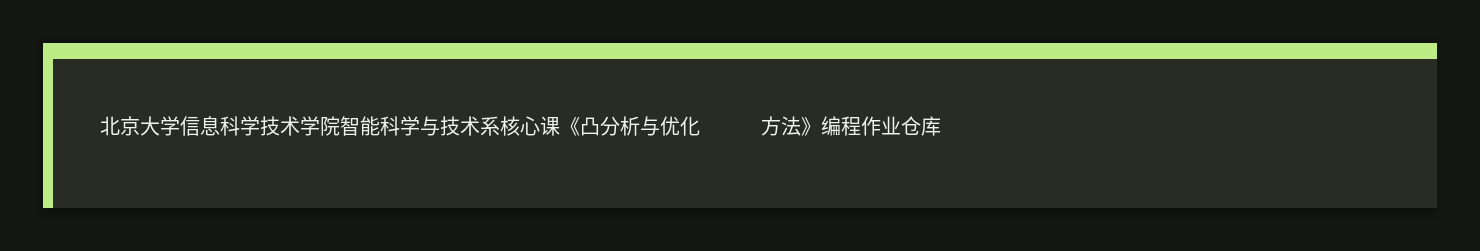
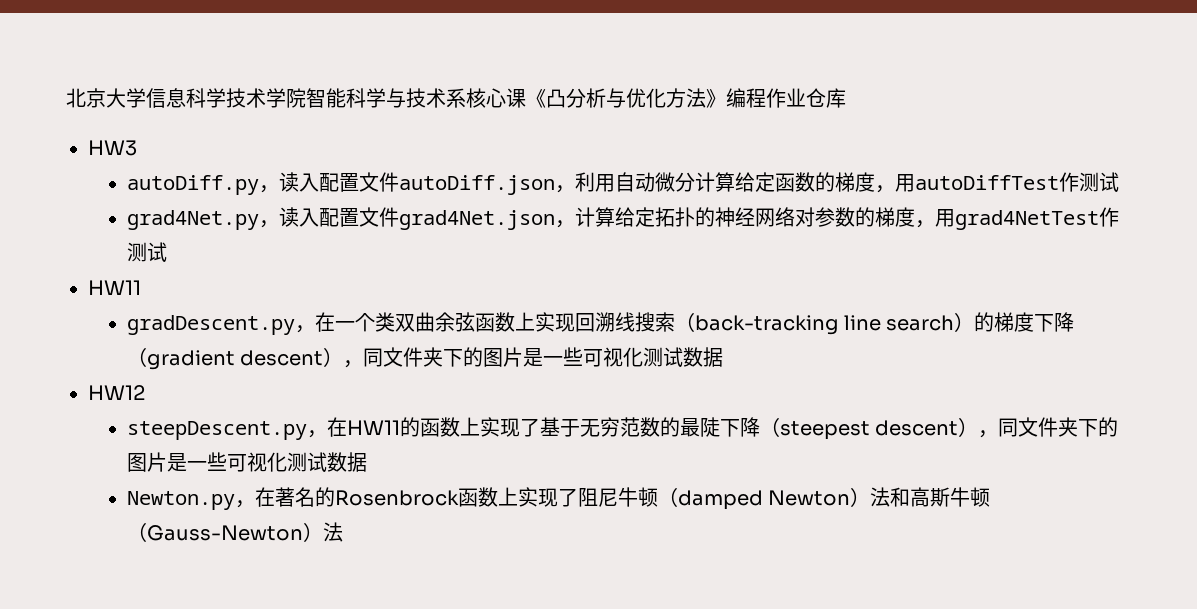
(941, 126) none -> [88,140,137,156] [126,172,1119,195] [126,207,1119,230] [126,242,167,262] [88,280,141,295] [126,312,1075,335] [126,347,724,370] [88,385,145,400] [126,417,1119,440] [126,452,367,472] [126,487,991,510] [126,522,343,542] // HW3 // autoDiff.py，读入配置文件autoDiff.json，利用自动微分计算给定函数的梯度，用autoDiffTest作测试 // grad4Net.py，读入配置文件grad4Net.json，计算给定拓扑的神经网络对参数的梯度，用grad4NetTest作测试 // HW11 // gradDescent.py，在一个类双曲余弦函数上实现回溯线搜索（back-tracking line search）的梯度下降（gradient descent），同文件夹下的图片是一些可视化测试数据 // HW12 // steepDescent.py，在HW11的函数上实现了基于无穷范数的最陡下降（steepest descent），同文件夹下的图片是一些可视化测试数据 // Newton.py，在著名的Rosenbrock函数上实现了阻尼牛顿（damped Newton）法和高斯牛顿（Gauss-Newton）法

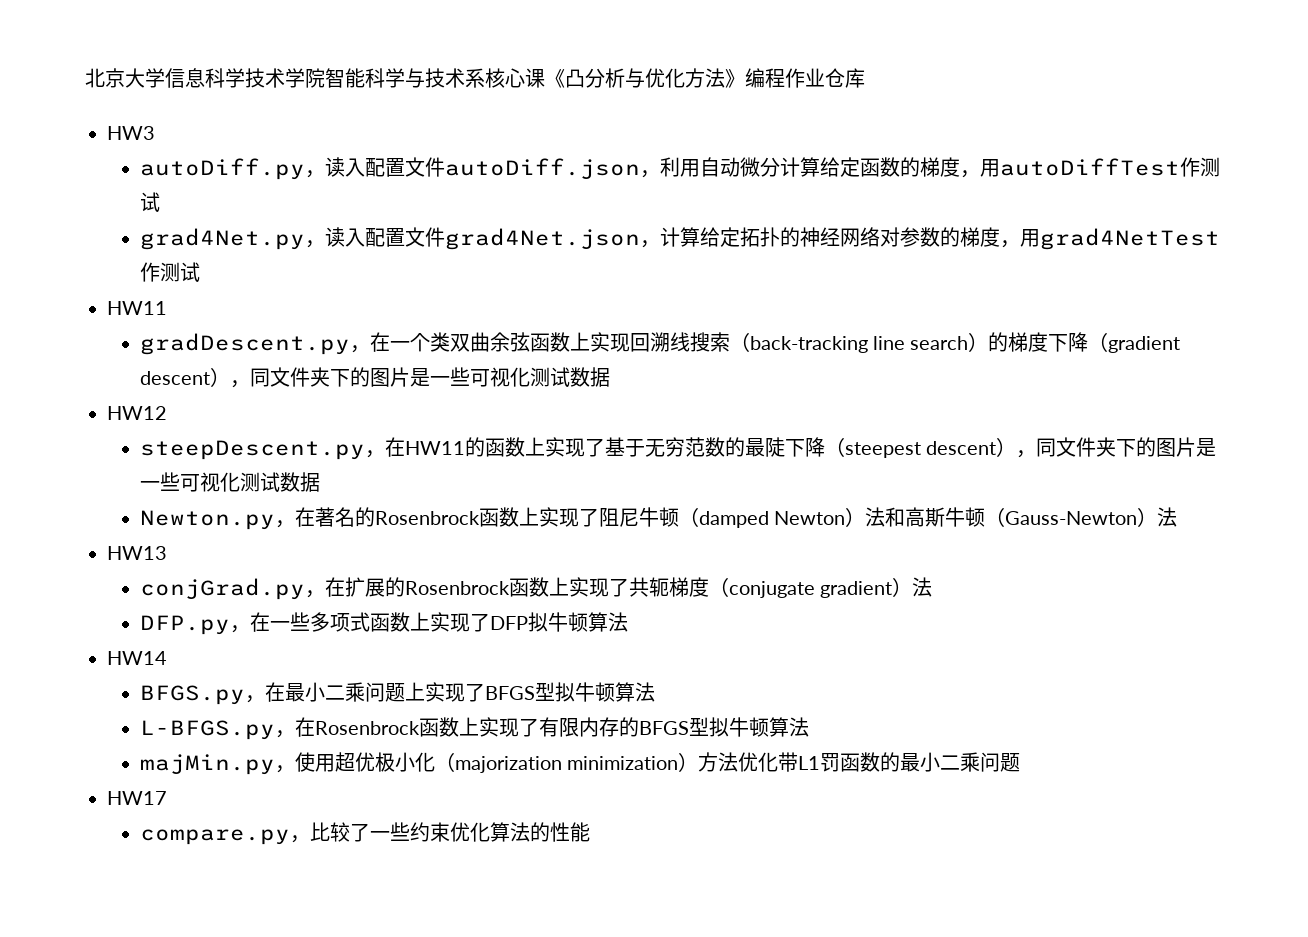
(343, 532) none -> [107,546,167,560] [139,577,933,600] [139,612,628,635] [107,651,167,665] [139,682,655,705] [139,717,809,740] [139,752,1021,775] [107,791,167,805] [139,822,590,845] // HW13 // conjGrad.py，在扩展的Rosenbrock函数上实现了共轭梯度（conjugate gradient）法 // DFP.py，在一些多项式函数上实现了DFP拟牛顿算法 // HW14 // BFGS.py，在最小二乘问题上实现了BFGS型拟牛顿算法 // L-BFGS.py，在Rosenbrock函数上实现了有限内存的BFGS型拟牛顿算法 // majMin.py，使用超优极小化（majorization minimization）方法优化带L1罚函数的最小二乘问题 // HW17 // compare.py，比较了一些约束优化算法的性能

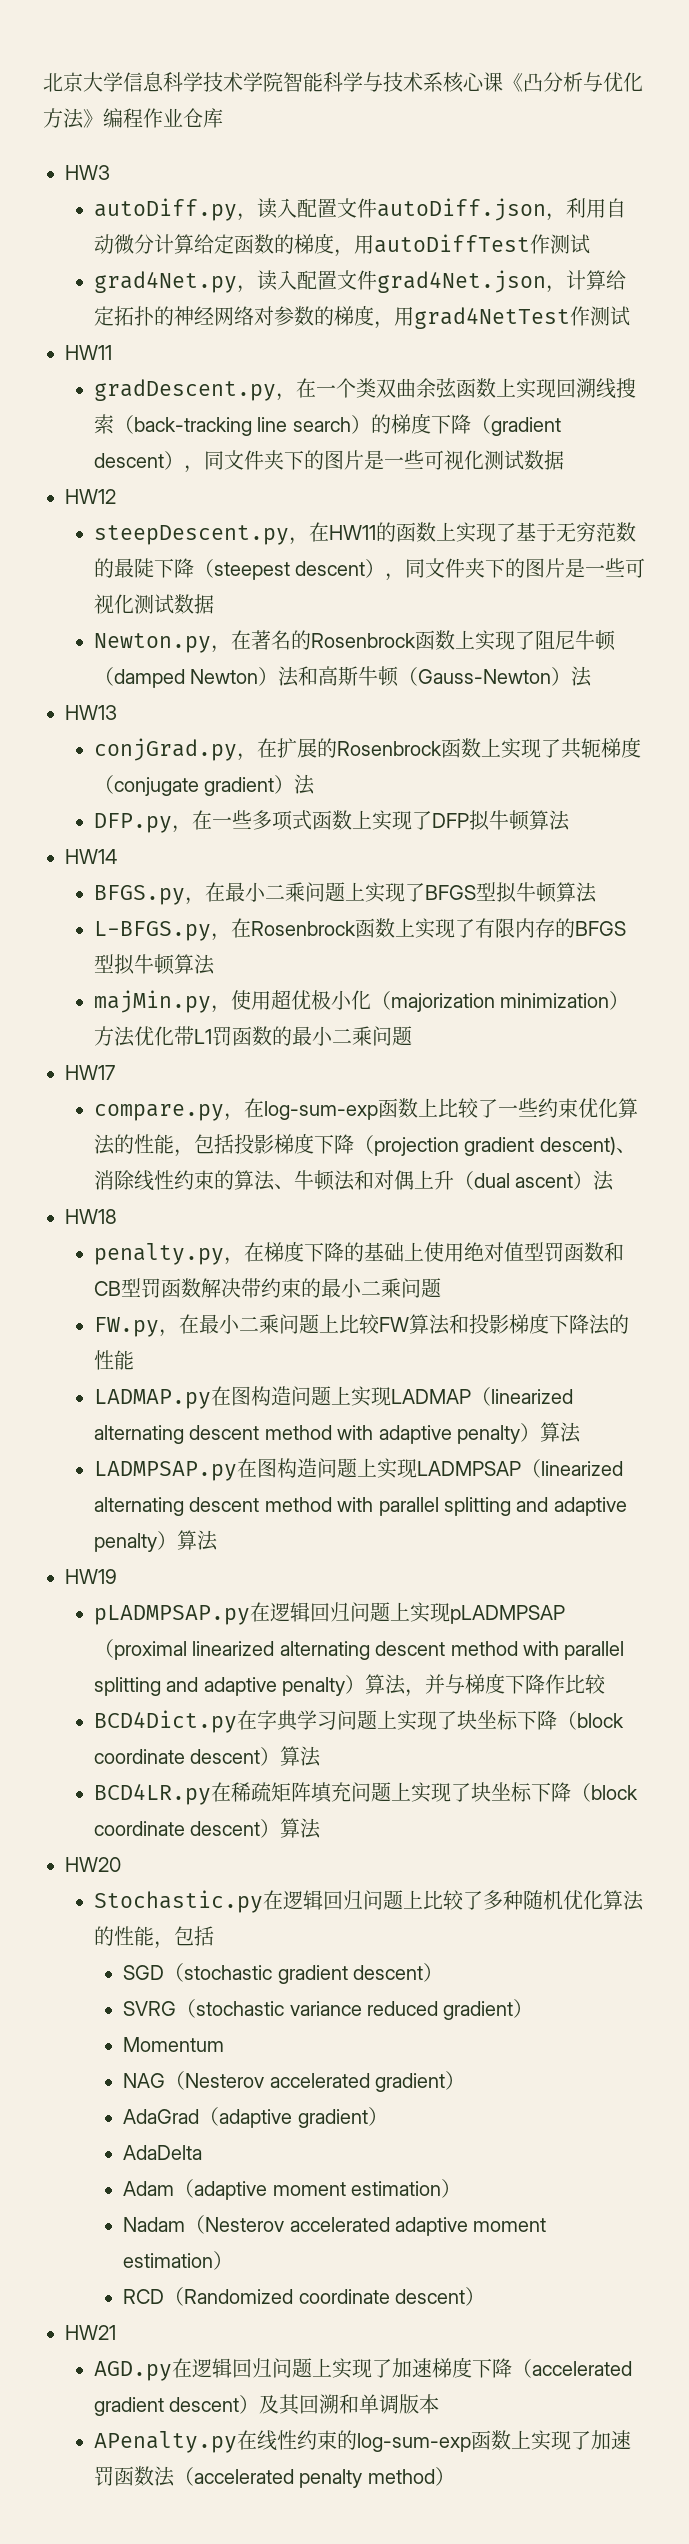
(310, 839) none -> [244,1098,439,1120] 在log-sum-exp函数上
(590, 832) none -> [174,1133,636,1157] [94,1170,615,1191] [65,1209,117,1224] [94,1241,625,1265] [94,1278,442,1298] [94,1313,630,1337] [94,1350,135,1370] [94,1386,574,1409] [94,1422,582,1444] [94,1458,624,1481] [94,1497,627,1516] [94,1530,219,1552] [65,1569,117,1584] [94,1602,566,1625] [94,1639,625,1660] [94,1673,607,1697] [94,1710,625,1733] [94,1746,322,1767] [94,1782,639,1805] [94,1818,322,1839] [65,1857,121,1872] [94,1890,645,1913] [94,1926,215,1949] [123,1963,443,1984] [123,1999,534,2020] [123,2037,225,2052] [123,2071,465,2092] [123,2107,388,2128] [123,2145,203,2160] [123,2179,461,2200] [123,2215,547,2236] [123,2251,234,2270] [123,2287,485,2306] [65,2325,116,2340] [94,2357,633,2381] [94,2394,440,2416] [94,2430,632,2453] [94,2466,455,2488] ，包括投影梯度下降（projection gradient descent)、消除线性约束的算法、牛顿法和对偶上升（dual ascent）法 // HW18 // penalty.py，在梯度下降的基础上使用绝对值型罚函数和CB型罚函数解决带约束的最小二乘问题 // FW.py，在最小二乘问题上比较FW算法和投影梯度下降法的性能 // LADMAP.py在图构造问题上实现LADMAP（linearized alternating descent method with adaptive penalty）算法 // LADMPSAP.py在图构造问题上实现LADMPSAP（linearized alternating descent method with parallel splitting and adaptive penalty）算法 // HW19 // pLADMPSAP.py在逻辑回归问题上实现pLADMPSAP（proximal linearized alternating descent method with parallel splitting and adaptive penalty）算法，并与梯度下降作比较 // BCD4Dict.py在字典学习问题上实现了块坐标下降（block coordinate descent）算法 // BCD4LR.py在稀疏矩阵填充问题上实现了块坐标下降（block coordinate descent）算法 // HW20 // Stochastic.py在逻辑回归问题上比较了多种随机优化算法的性能，包括 // SGD（stochastic gradient descent） // SVRG（stochastic variance reduced gradient） // Momentum // NAG（Nesterov accelerated gradient） // AdaGrad（adaptive gradient） // AdaDelta // Adam（adaptive moment estimation） // Nadam（Nesterov accelerated adaptive moment estimation） // RCD（Randomized coordinate descent） // HW21 // AGD.py在逻辑回归问题上实现了加速梯度下降（accelerated gradient descent）及其回溯和单调版本 // APenalty.py在线性约束的log-sum-exp函数上实现了加速罚函数法（accelerated penalty method）

